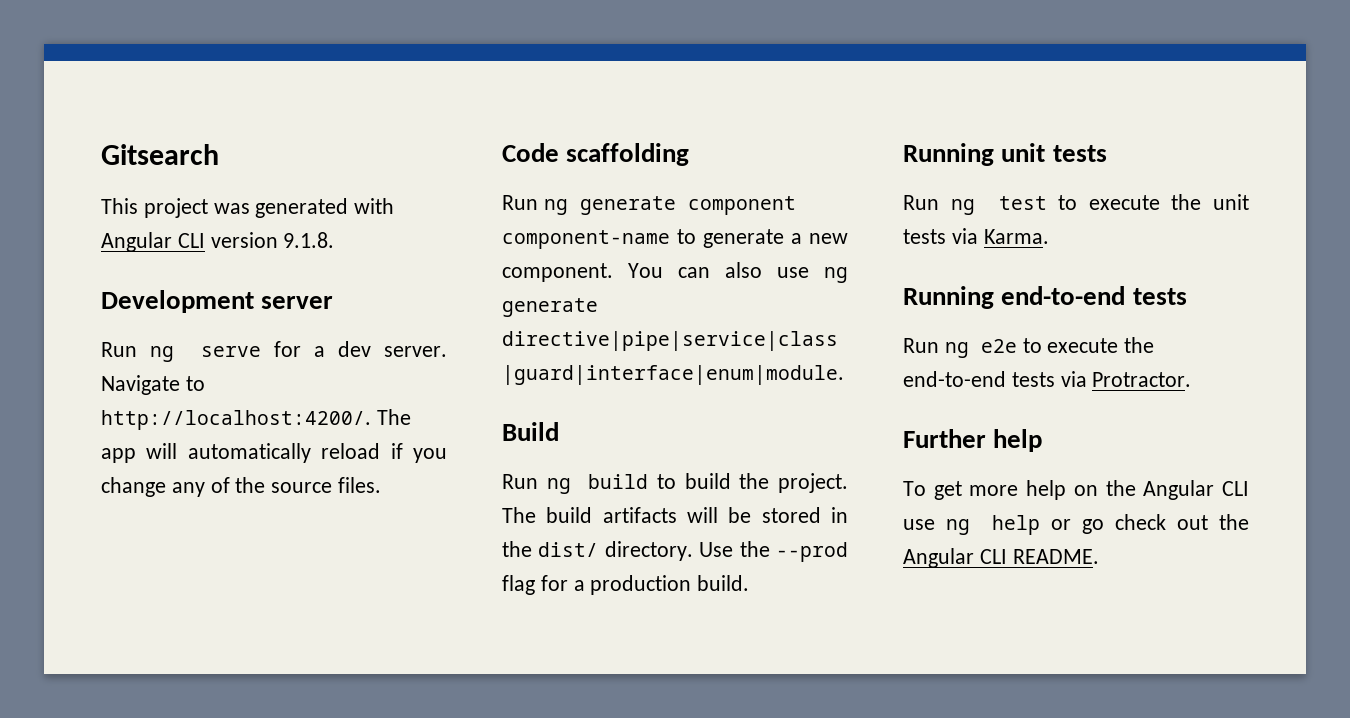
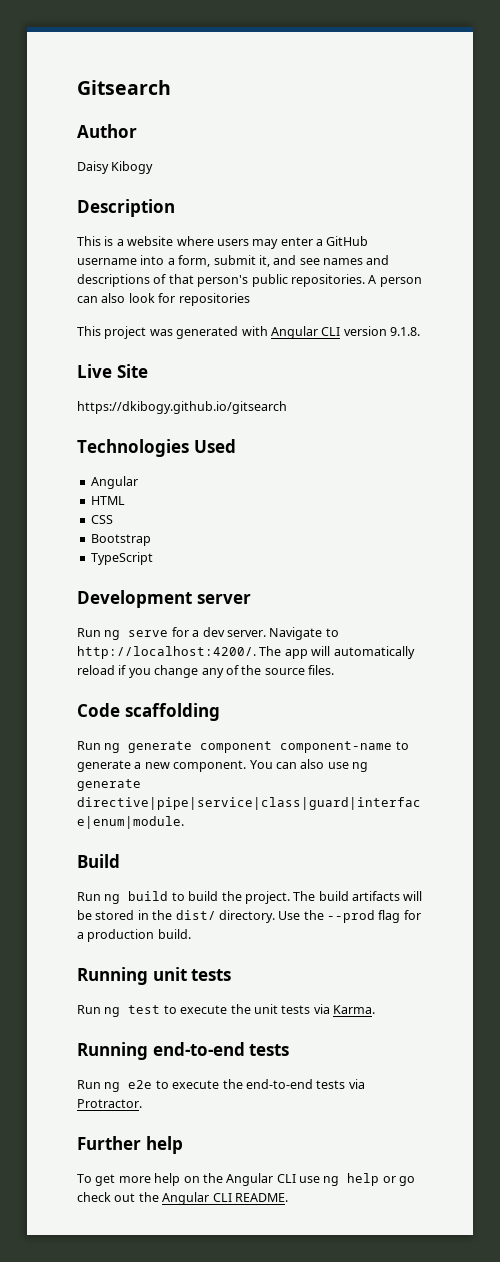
(219, 154) none -> [77,124,137,138] [77,161,154,174] [77,199,175,217] [77,236,369,249] [77,255,390,267] [77,274,422,287] [77,293,250,306] // Author // Daisy Kibogy // Description // This is a website where users may enter a GitHub username into a form, submit it, and see names and descriptions of that person's public repositories. A person can also look for repositories
(335, 240) none -> [77,364,148,378] [77,401,287,414] [77,439,236,457] [90,476,138,489] [90,496,125,505] [90,515,113,524] [90,534,151,546] [90,552,153,565] // Live Site // https://dkibogy.github.io/gitsearch // Technologies Used // Angular // HTML // CSS // Bootstrap // TypeScript

